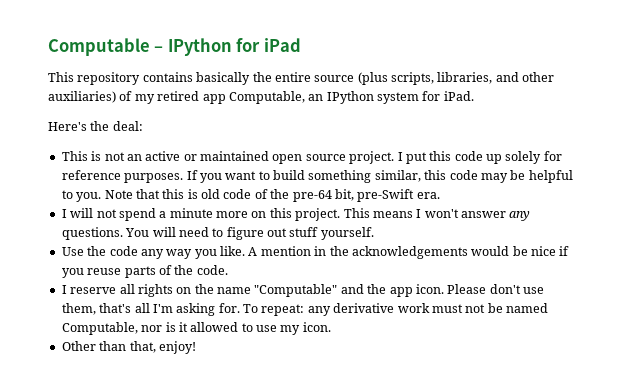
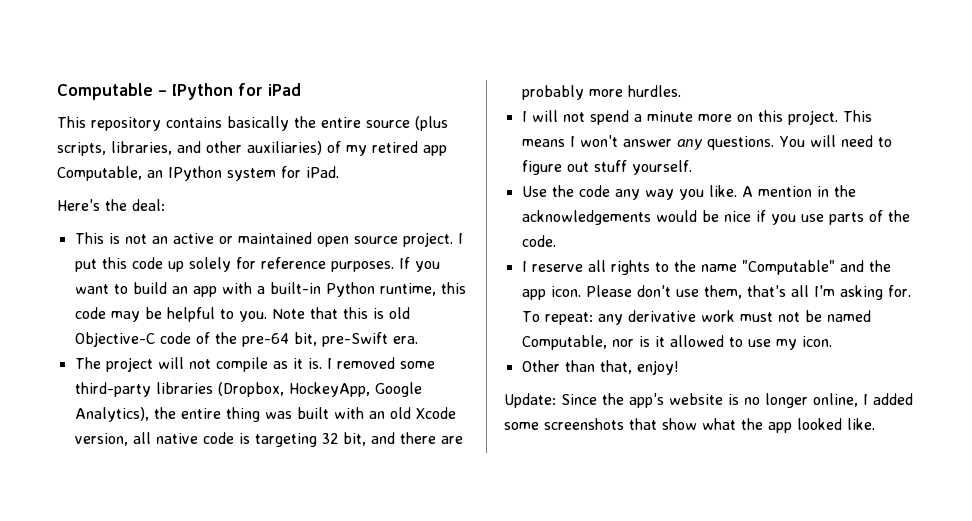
[308,170,421,183] something similar, -> [171,282,436,297] an app with a built-in Python runtime,
(220, 194) none -> [74,332,155,347] Objective-C
(440, 195) none -> [74,357,435,372] [74,382,422,397] [74,407,456,422] [74,432,463,447] [521,85,681,100] // The project will not compile as it is. I removed some third-party libraries (Dropbox, HockeyApp, Google Analytics), the entire thing was built with an old Xcode version, all native code is targeting 32 bit, and there are probably more hurdles.
[87,268,122,275] reuse -> [800,214,824,222] use
[176,287,192,294] on -> [654,262,669,272] to
(196, 347) none -> [504,393,913,408] [504,418,875,433] // Update: Since the app's website is no longer online, I added some screenshots that show what the app looked like.

